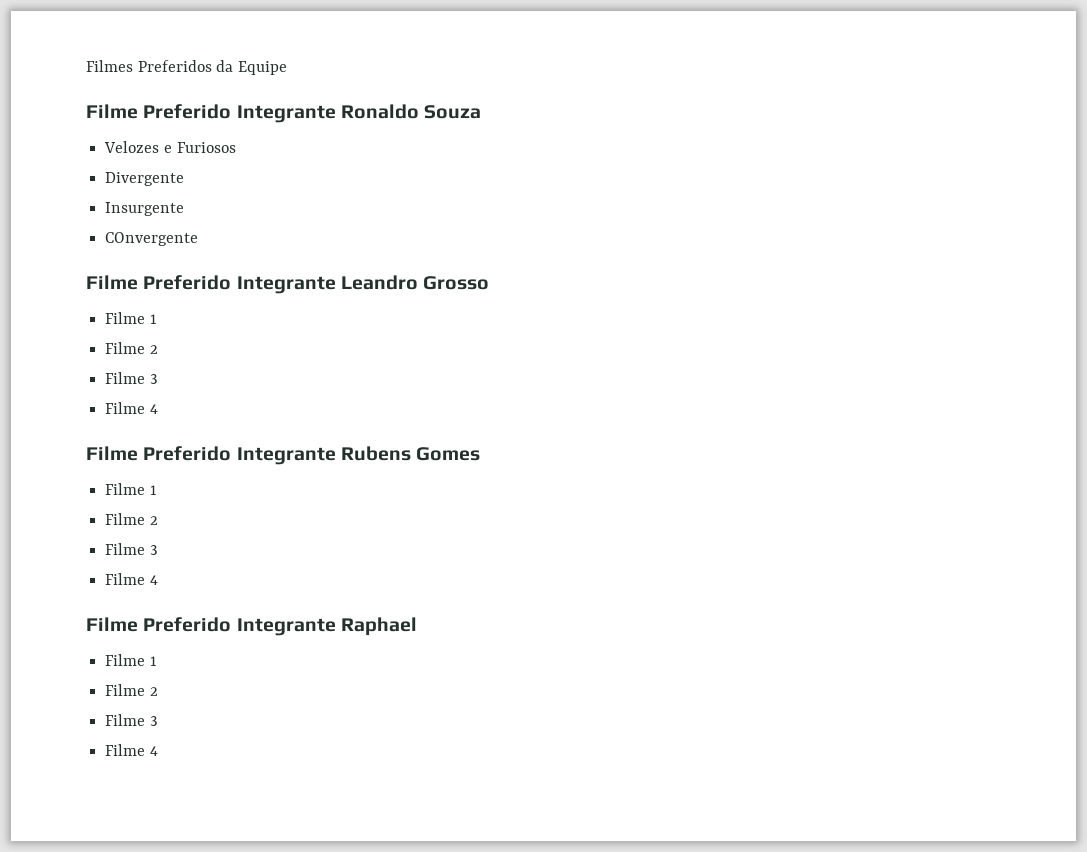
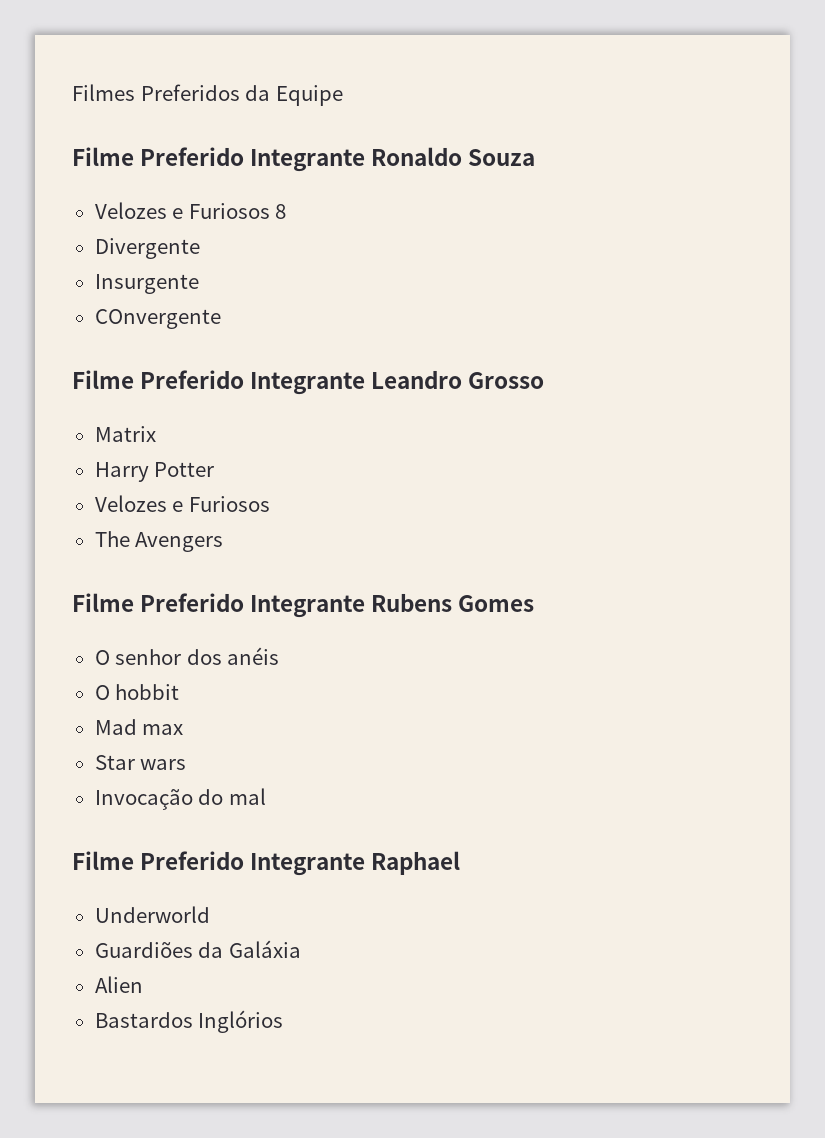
(236, 147) none -> [275,204,287,219] 8
[105,312,157,324] [105,342,158,354] [105,372,158,384] [105,402,158,414] Filme 1 // Filme 2 // Filme 3 // Filme 4 -> [94,426,156,442] [94,462,215,482] [94,495,270,512] [94,531,224,552] Matrix // Harry Potter // Velozes e Furiosos // The Avengers
[105,483,157,495] [105,513,158,525] [105,543,158,555] [105,573,158,585] [86,617,417,636] [105,654,157,666] [105,684,158,696] [105,714,158,726] [105,744,158,756] Filme 1 // Filme 2 // Filme 3 // Filme 4 // Filme Preferido Integrante Raphael // Filme 1 // Filme 2 // Filme 3 // Filme 4 -> [94,647,280,665] [94,684,180,700] [94,719,184,735] [94,755,187,770] [94,788,266,810] [72,851,461,876] [94,906,210,923] [94,940,301,958] [94,976,143,993] [94,1010,284,1033] O senhor dos anéis // O hobbit // Mad max // Star wars // Invocação do mal // Filme Preferido Integrante Raphael // Underworld // Guardiões da Galáxia // Alien // Bastardos Inglórios

